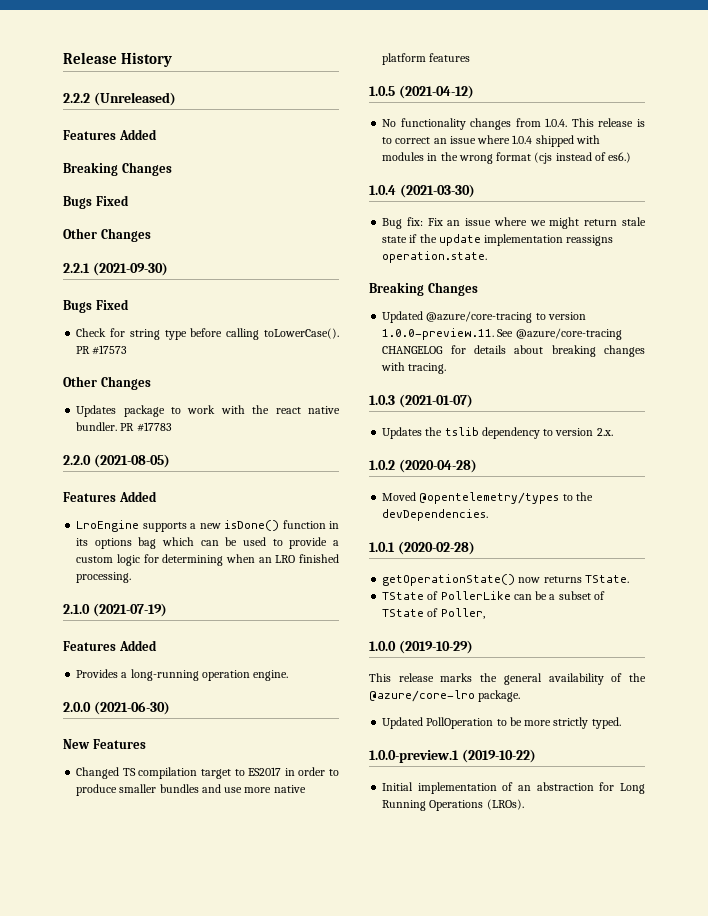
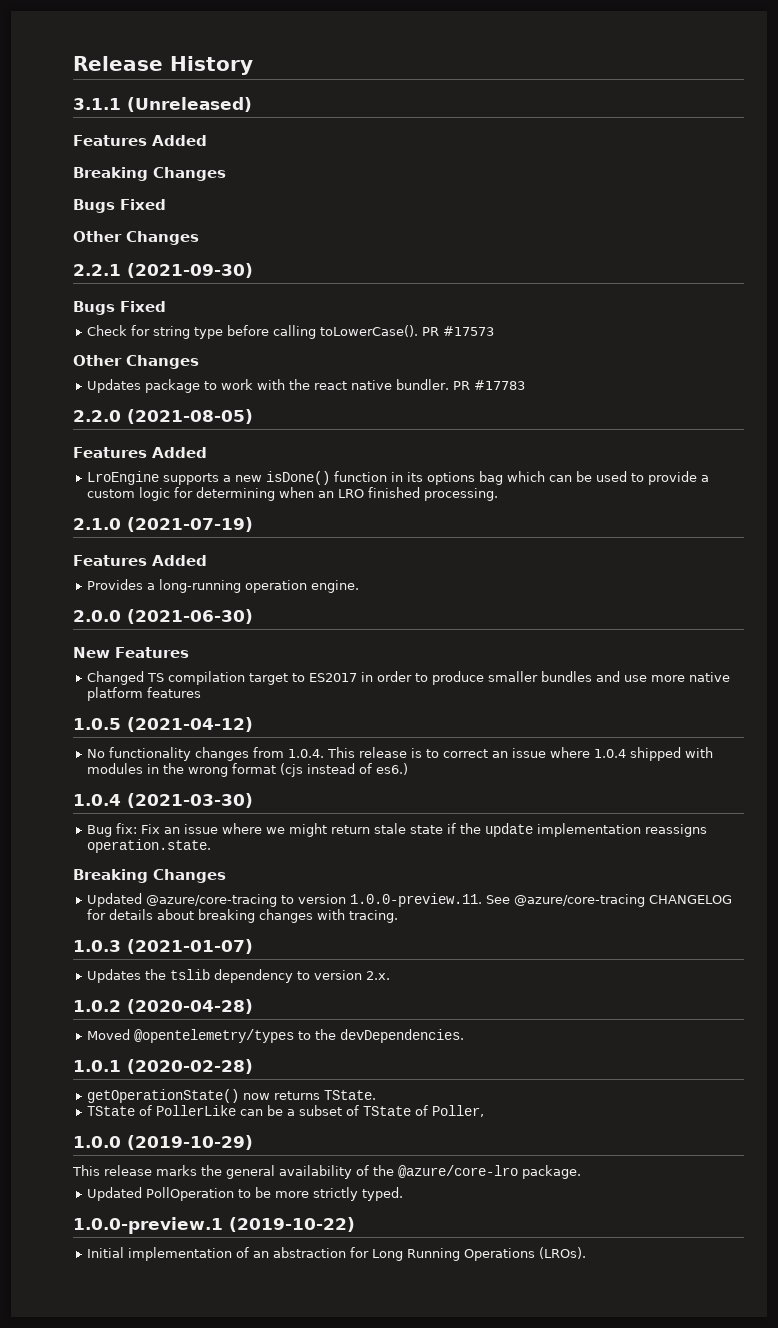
[63,93,90,103] 2.2.2 -> [73,98,121,110] 3.1.1

